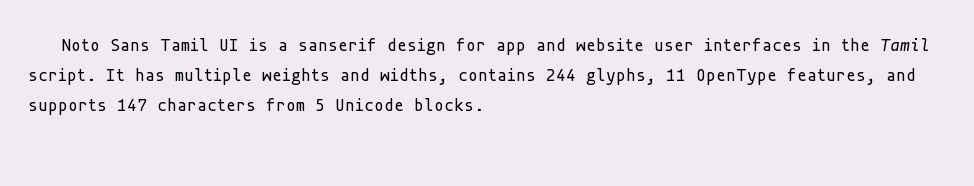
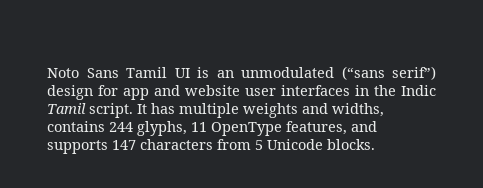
[277,38,377,51] a sanserif -> [216,66,436,80] an unmodulated (“sans serif”)
(870, 44) none -> [401,85,436,96] Indic

